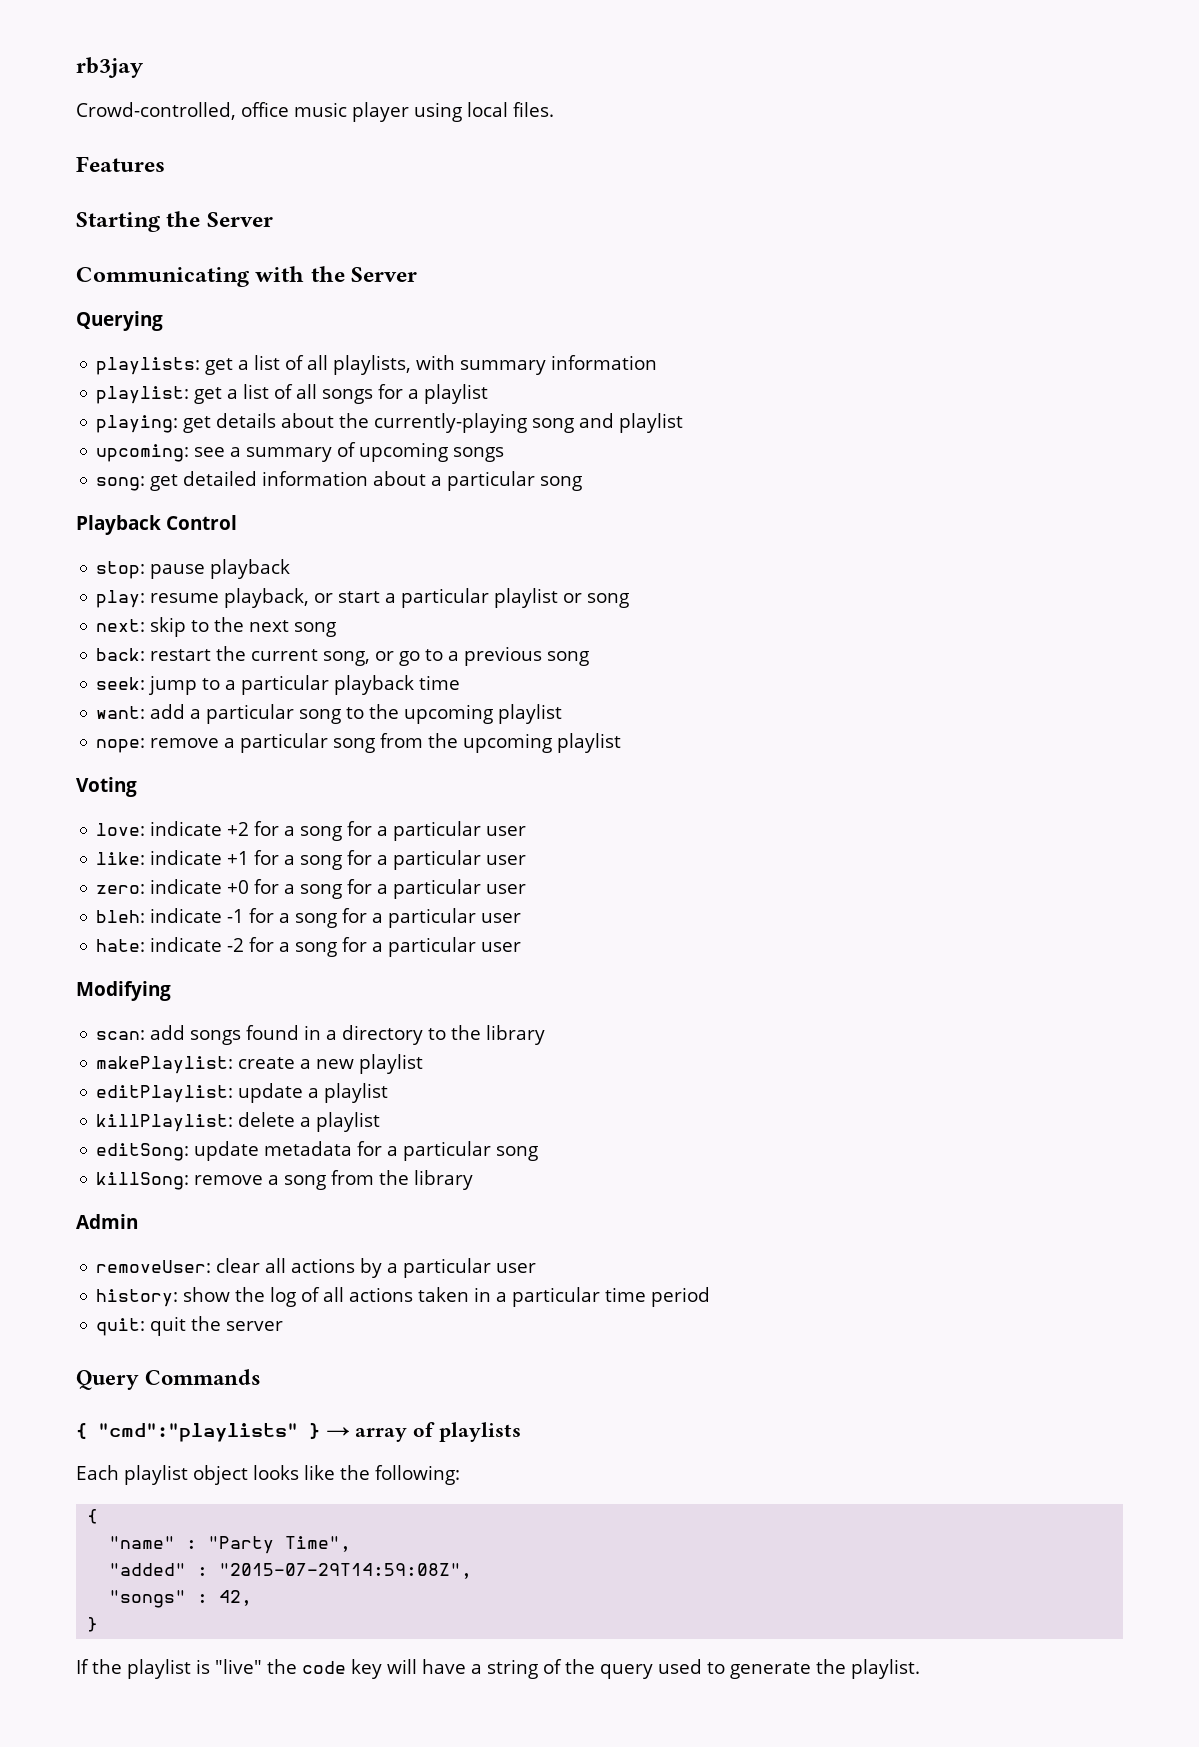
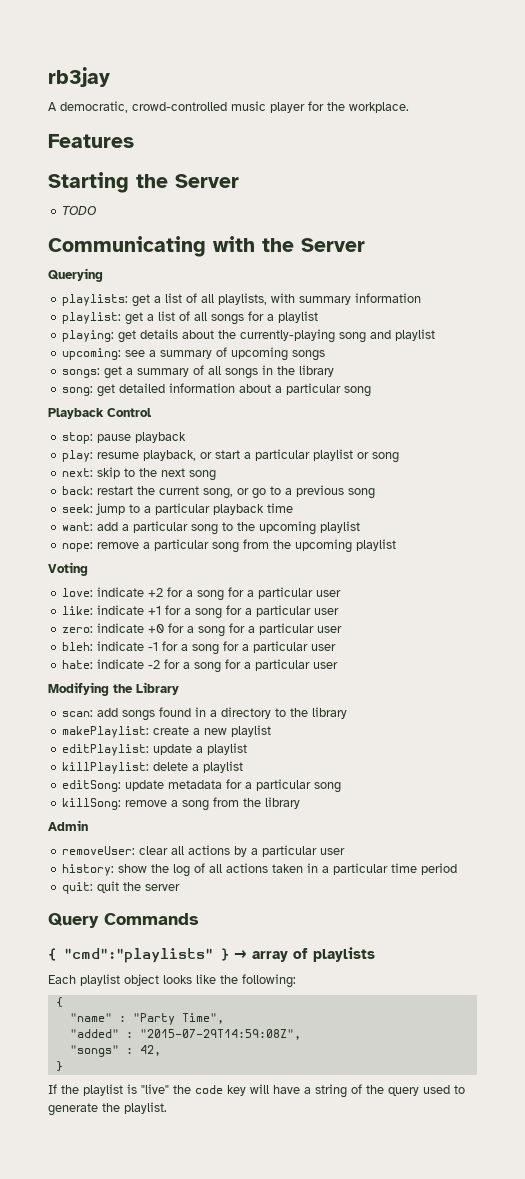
[76,102,554,122] Crowd-controlled, office music player using local files. -> [48,101,409,113] A democratic, crowd-controlled music player for the workplace.
(273, 219) none -> [62,206,97,215] // TODO
(505, 454) none -> [62,365,335,379] // songs: get a summary of all songs in the library
(171, 991) none -> [113,682,179,695] the Library

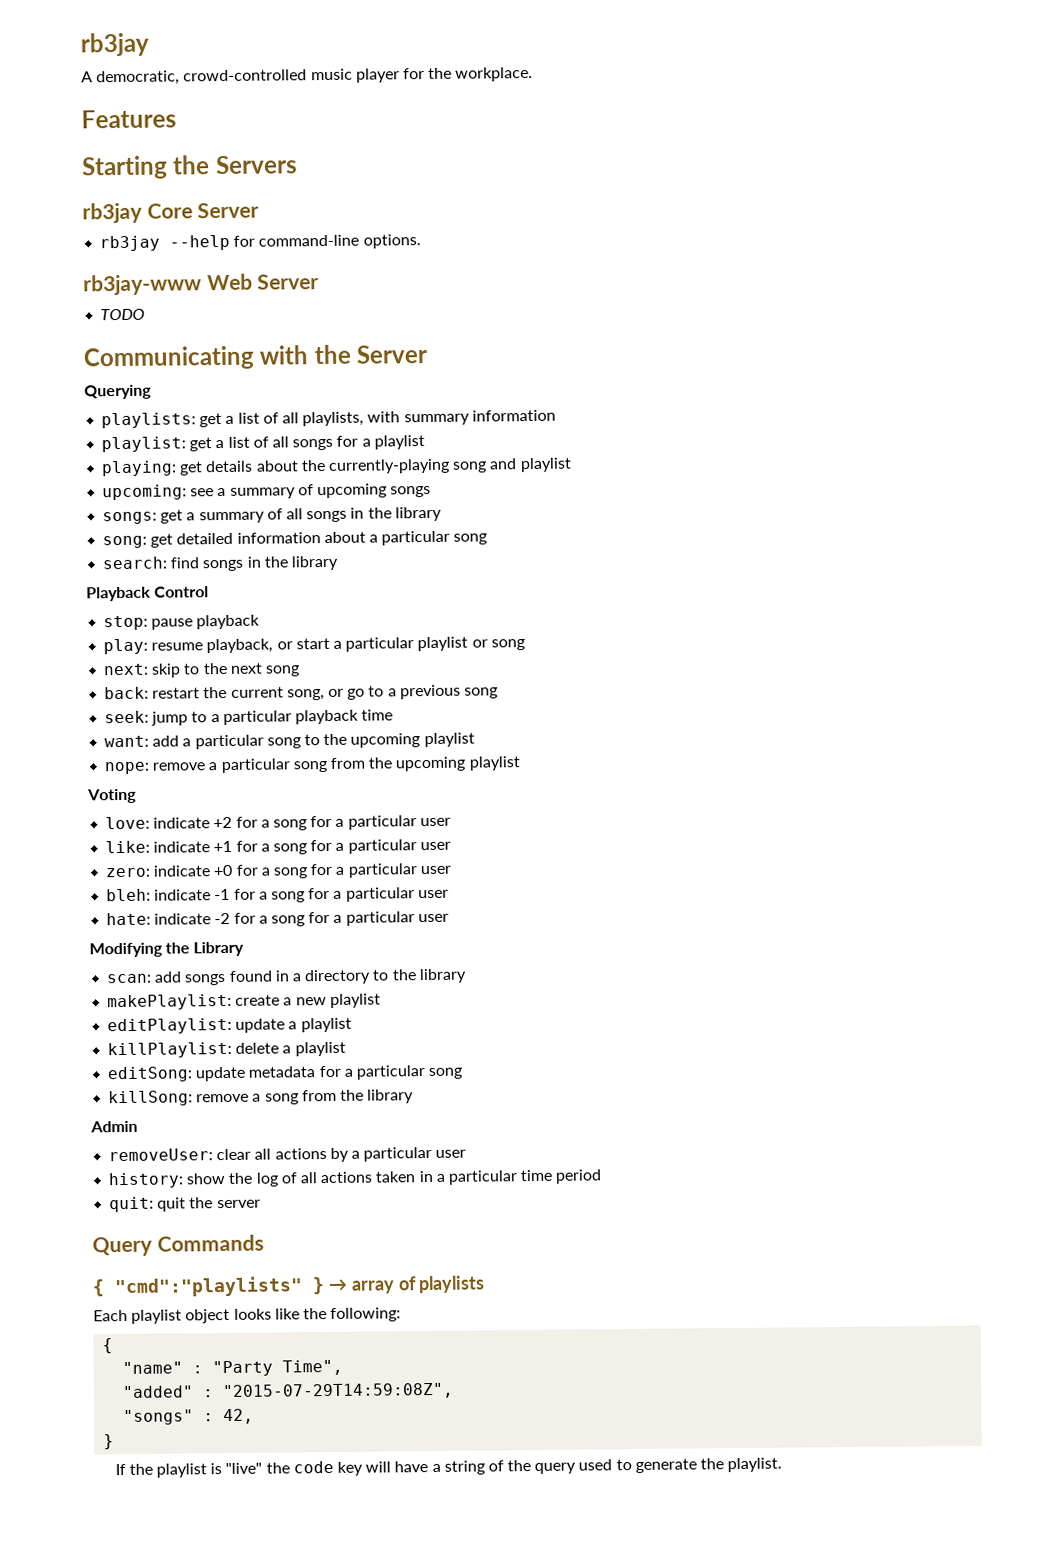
(168, 181) none -> [214,155,298,175] [82,202,260,224] [99,234,421,252] [83,273,253,296] Servers // rb3jay Core Server // rb3jay --help for command-line options. // rb3jay-www Web
(372, 391) none -> [102,555,339,572] // search: find songs in the library

